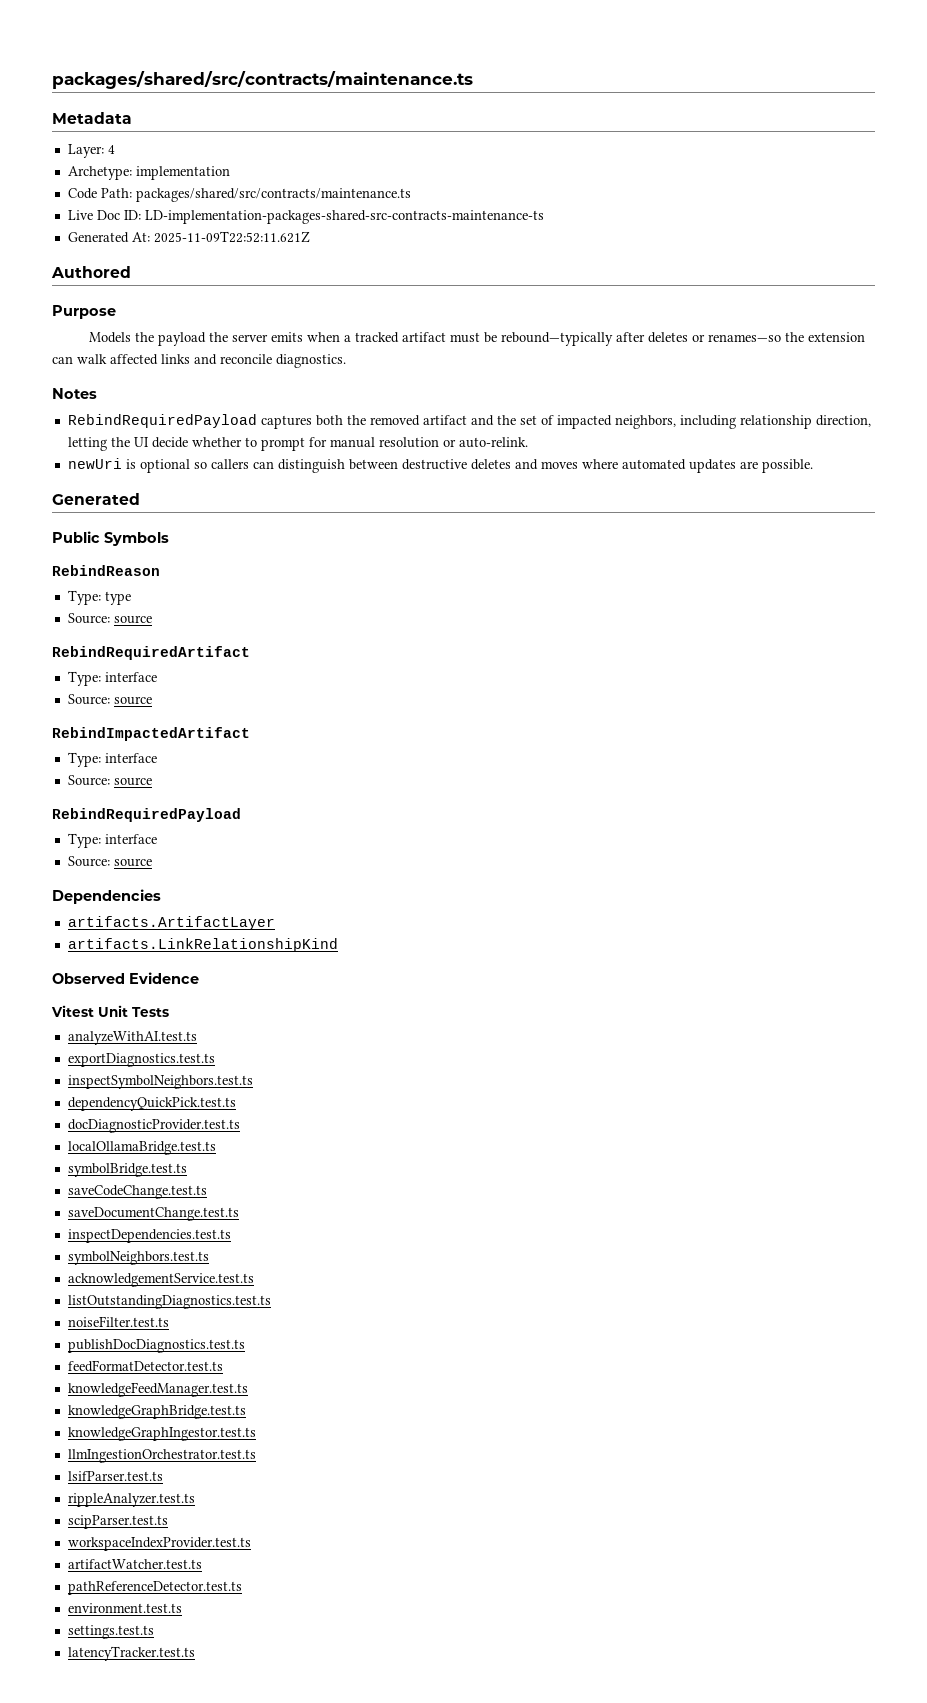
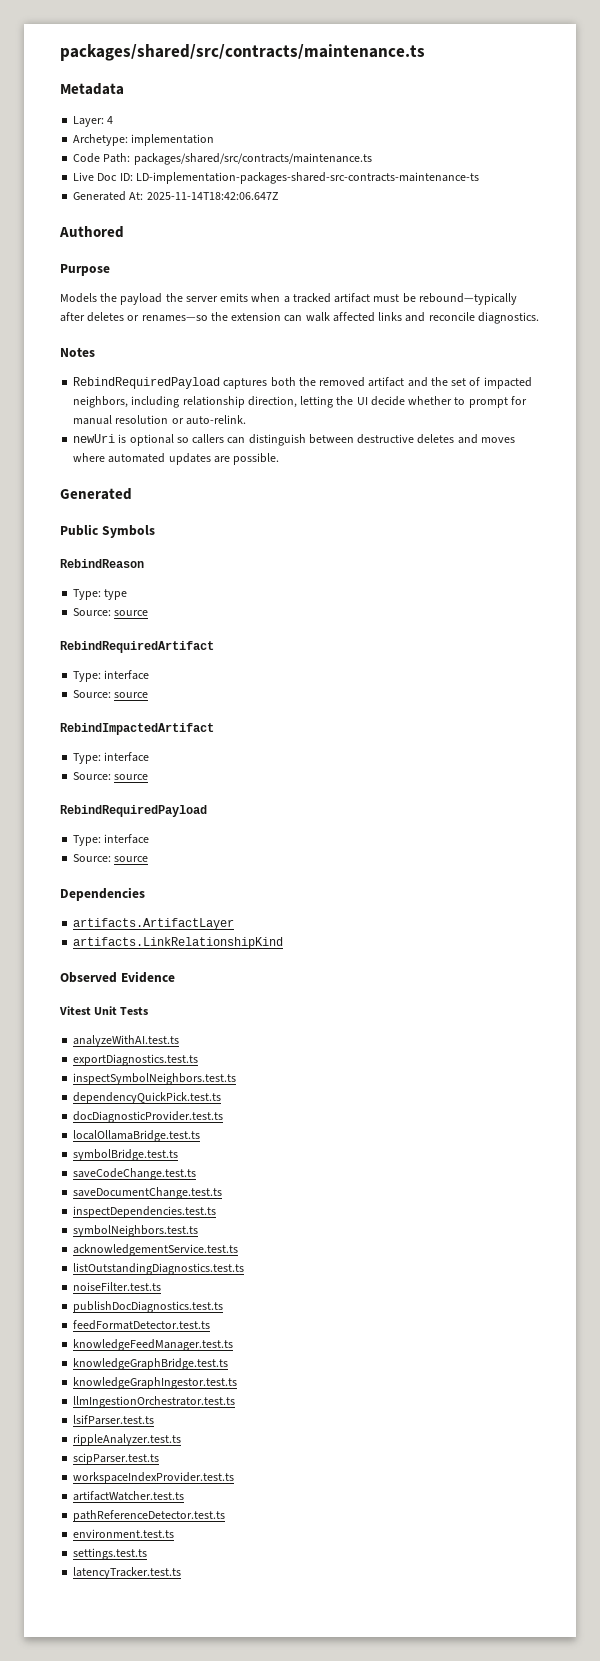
[153,231,310,243] 2025-11-09T22:52:11.621Z -> [146,192,278,200] 2025-11-14T18:42:06.647Z

